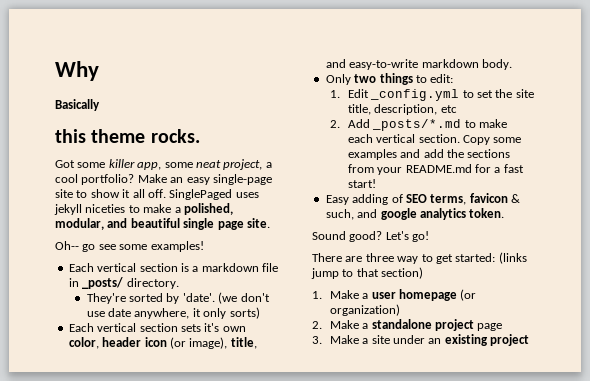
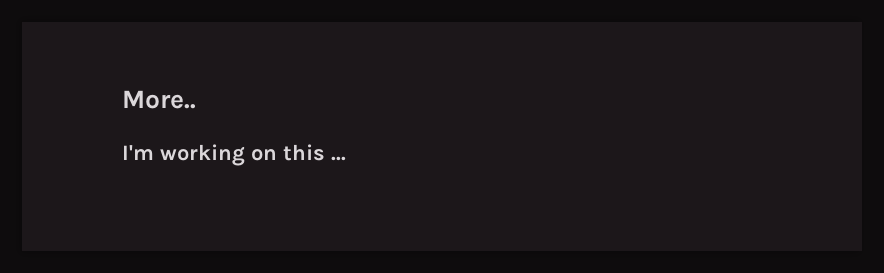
[55,61,99,81] [55,99,100,111] [55,129,200,143] [55,159,272,170] [55,174,272,185] [55,189,259,200] [54,203,233,215] [55,218,270,230] [55,241,204,252] [68,263,278,272] [68,277,179,289] [86,292,270,304] [86,307,260,319] [68,323,246,332] [68,337,257,349] [325,59,512,70] [325,73,454,85] [329,89,534,101] [347,104,457,115] [329,119,507,131] [347,134,522,145] [347,149,511,160] [347,164,524,175] [347,179,376,188] [325,193,520,205] [325,208,505,220] [312,231,430,242] [312,252,527,264] [311,267,424,279] [312,289,477,301] [329,304,400,316] [312,319,503,331] [312,334,530,346] Why // Basically // this theme rocks. // Got some killer app, some neat project, a cool portfolio? Make an easy single-page site to show it all off. SinglePaged uses jekyll niceties to make a polished, modular, and beautiful single page site. // Oh-- go see some examples! // Each vertical section is a markdown file in _posts/ directory. // They're sorted by 'date'. (we don't use date anywhere, it only sorts) // Each vertical section sets it's own color, header icon (or image), title, and easy-to-write markdown body. // Only two things to edit: // 1. Edit _config.yml to set the site title, description, etc // 2. Add _posts/*.md to make each vertical section. Copy some examples and add the sections from your README.md for a fast start! // Easy adding of SEO terms, favicon & such, and google analytics token. // Sound good? Let's go! // There are three way to get started: (links jump to that section) // 1. Make a user homepage (or organization) // 2. Make a standalone project page // 3. Make a site under an existing project -> [122,90,196,109] [122,144,346,166] More.. // I'm working on this ...

